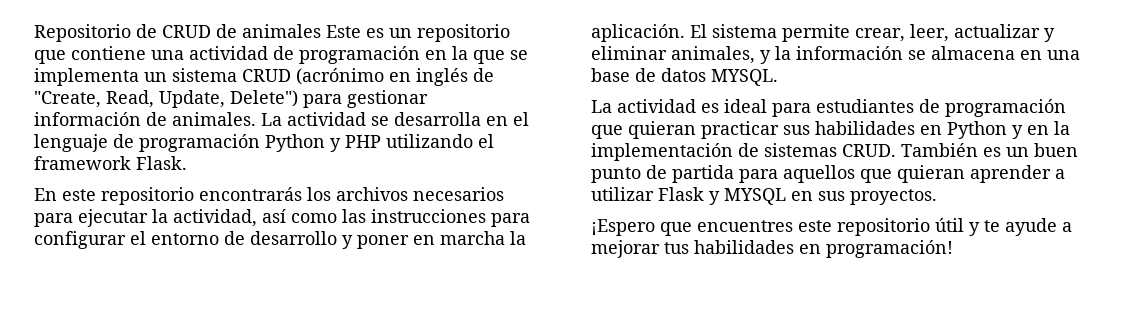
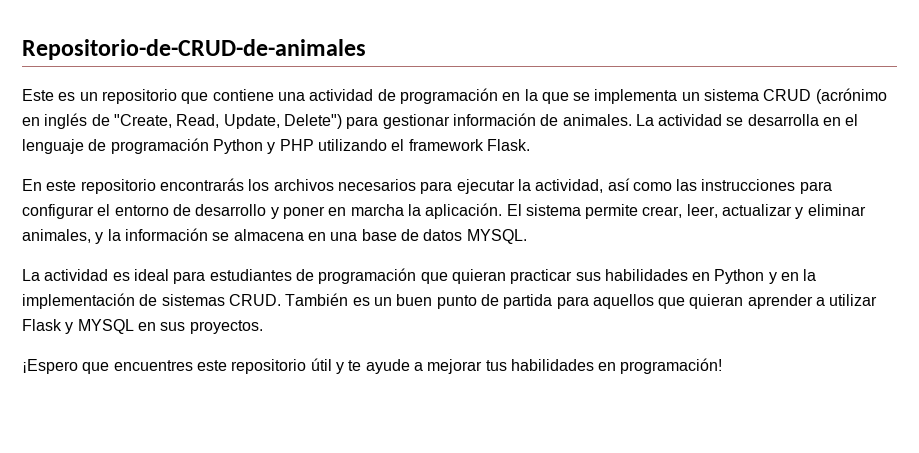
[34,24,321,42] Repositorio de CRUD de animales -> [22,39,366,60] Repositorio-de-CRUD-de-animales //

